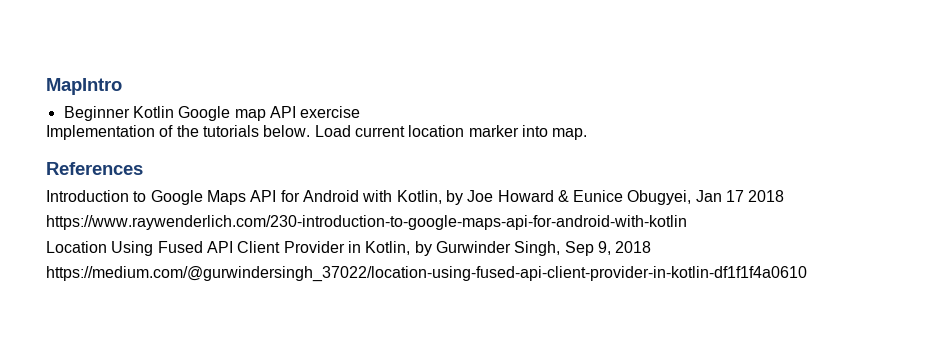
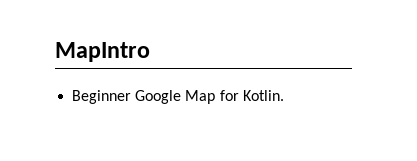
[132,106,361,121] [46,125,588,140] [46,162,143,175] [46,190,785,205] [46,215,687,230] [46,241,652,256] [46,266,807,282] Kotlin Google map API exercise // Implementation of the tutorials below. Load current location marker into map. // References // Introduction to Google Maps API for Android with Kotlin, by Joe Howard & Eunice Obugyei, Jan 17 2018 // https://www.raywenderlich.com/230-introduction-to-google-maps-api-for-android-with-kotlin // Location Using Fused API Client Provider in Kotlin, by Gurwinder Singh, Sep 9, 2018 // https://medium.com/@gurwindersingh_37022/location-using-fused-api-client-provider-in-kotlin-df1f1f4a0610 -> [135,90,284,104] Google Map for Kotlin.

